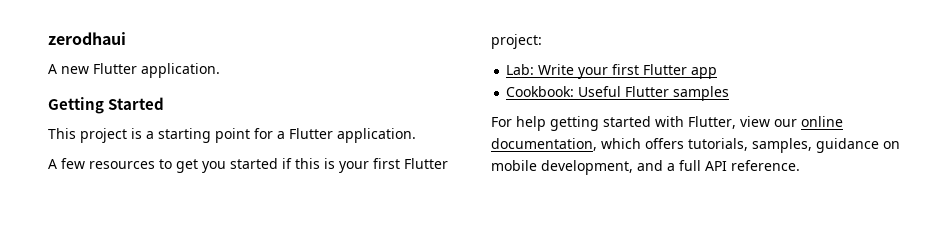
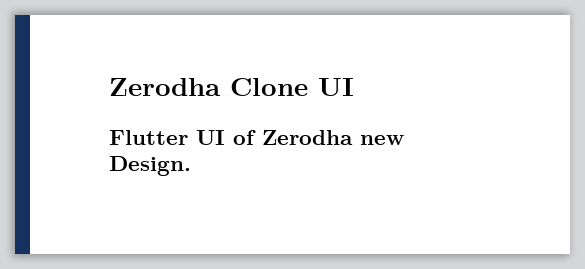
[48,32,126,45] [48,63,220,78] [48,97,165,114] [48,128,416,143] [48,158,448,173] [491,34,542,49] [506,64,718,79] [506,86,730,101] [491,116,843,131] [491,138,900,153] [491,160,800,175] zerodhaui // A new Flutter application. // Getting Started // This project is a starting point for a Flutter application. // A few resources to get you started if this is your first Flutter project: // Lab: Write your first Flutter app // Cookbook: Useful Flutter samples // For help getting started with Flutter, view our online documentation, which offers tutorials, samples, guidance on mobile development, and a full API reference. -> [109,78,354,96] [109,130,404,145] [109,156,191,176] Zerodha Clone UI // Flutter UI of Zerodha new Design.

